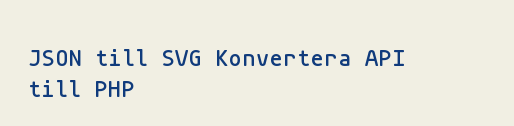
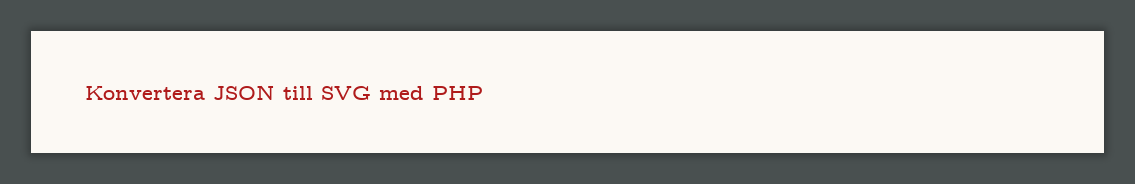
(28, 58) none -> [85,86,205,100] Konvertera
[215,50,406,66] [28,80,81,97] Konvertera API till -> [379,86,424,100] med

